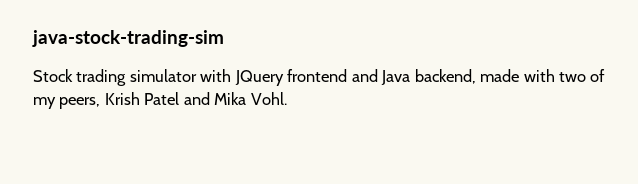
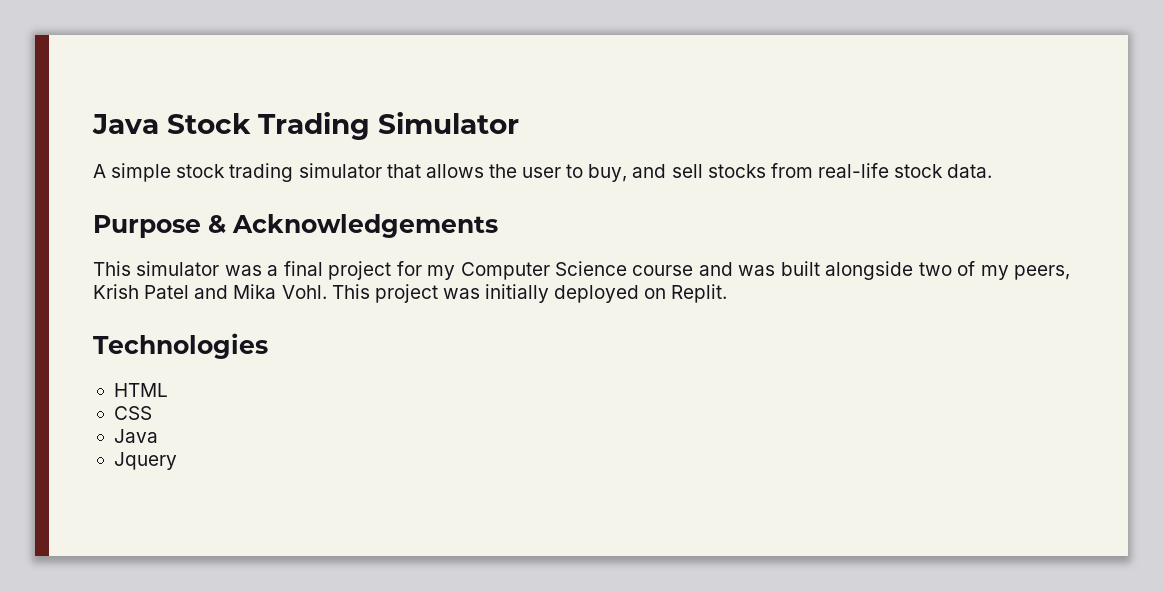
[32,30,224,47] [33,69,555,86] java-stock-trading-sim // Stock trading simulator with JQuery frontend and Java backend, made with -> [92,112,519,140] [93,163,993,182] [93,214,498,238] [93,261,914,280] Java Stock Trading Simulator // A simple stock trading simulator that allows the user to buy, and sell stocks from real-life stock data. // Purpose & Acknowledgements // This simulator was a final project for my Computer Science course and was built alongside
(287, 98) none -> [331,284,728,303] [93,333,268,359] [113,383,168,397] [113,406,152,420] [113,429,158,443] [113,452,177,470] This project was initially deployed on Replit. // Technologies // HTML // CSS // Java // Jquery

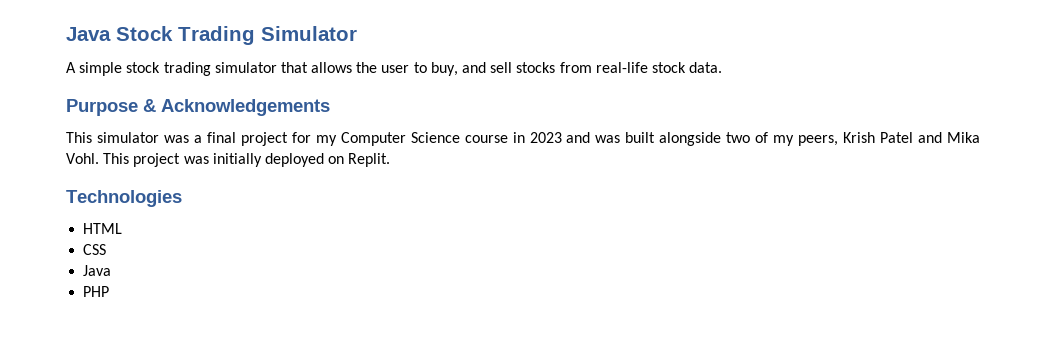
(694, 270) none -> [512,132,562,143] in 2023
[113,452,177,470] Jquery -> [83,286,110,297] PHP

